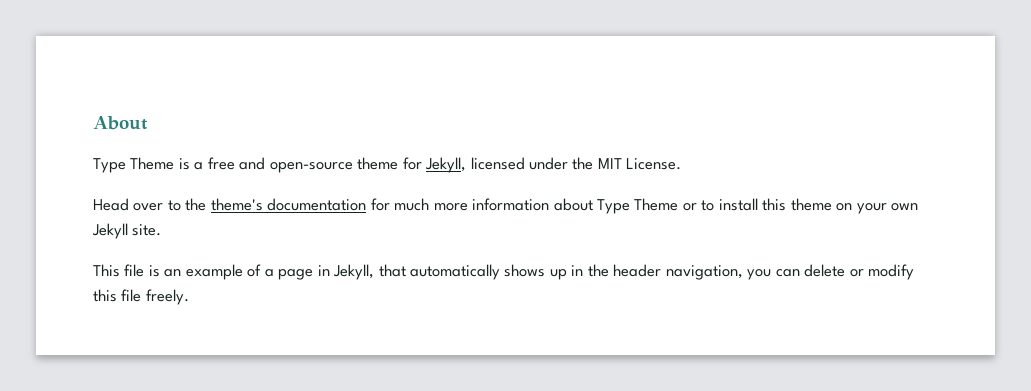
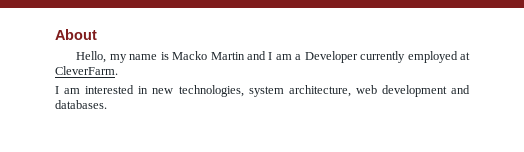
[93,157,682,173] [93,198,919,214] [92,223,162,239] [93,264,915,280] [93,289,189,305] Type Theme is a free and open-source theme for Jekyll, licensed under the MIT License. // Head over to the theme's documentation for much more information about Type Theme or to install this theme on your own Jekyll site. // This file is an example of a page in Jekyll, that automatically shows up in the header navigation, you can delete or modify this file freely. -> [76,51,470,63] [55,66,118,75] [55,85,471,97] [55,100,107,109] Hello, my name is Macko Martin and I am a Developer currently employed at CleverFarm. // I am interested in new technologies, system architecture, web development and databases.

